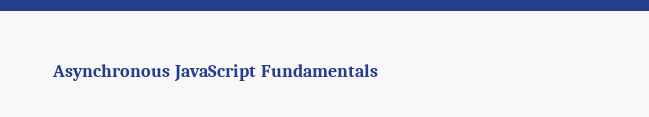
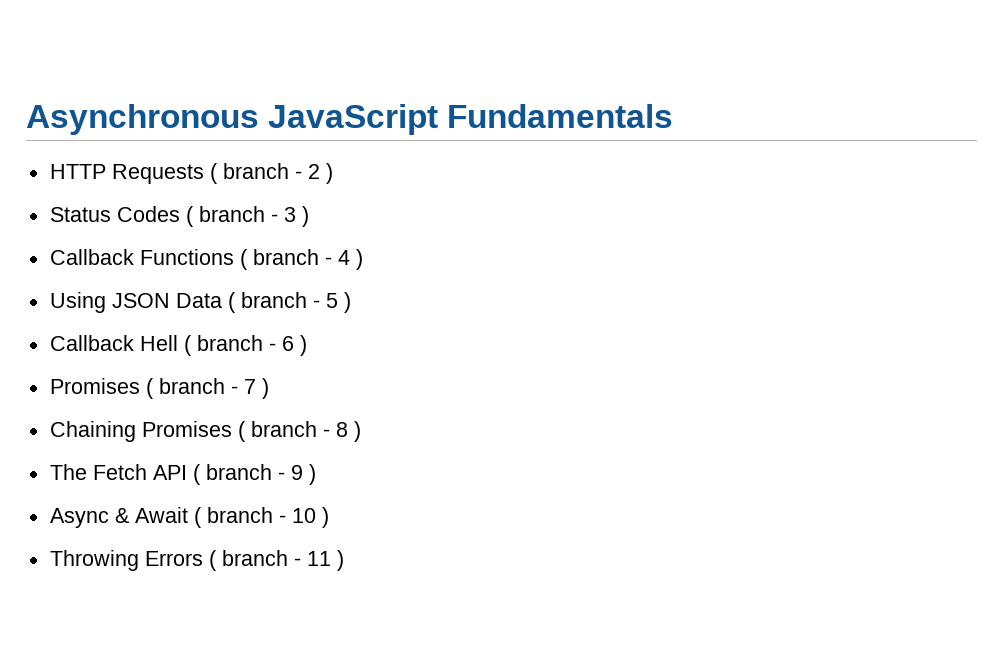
(378, 70) none -> [49,163,333,184] [49,206,309,227] [49,249,363,270] [49,292,351,313] [49,335,307,356] [49,378,269,399] [49,421,361,442] [49,464,316,485] [49,507,329,528] [49,550,344,571] // HTTP Requests ( branch - 2 ) // Status Codes ( branch - 3 ) // Callback Functions ( branch - 4 ) // Using JSON Data ( branch - 5 ) // Callback Hell ( branch - 6 ) // Promises ( branch - 7 ) // Chaining Promises ( branch - 8 ) // The Fetch API ( branch - 9 ) // Async & Await ( branch - 10 ) // Throwing Errors ( branch - 11 )

